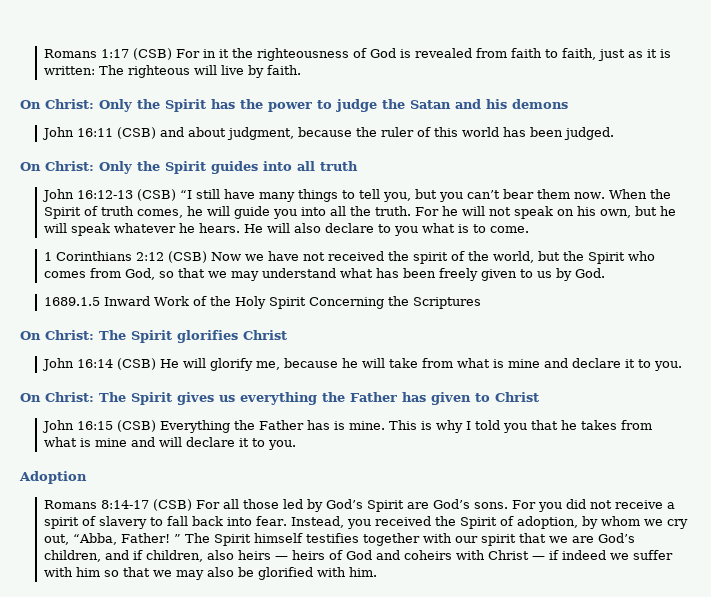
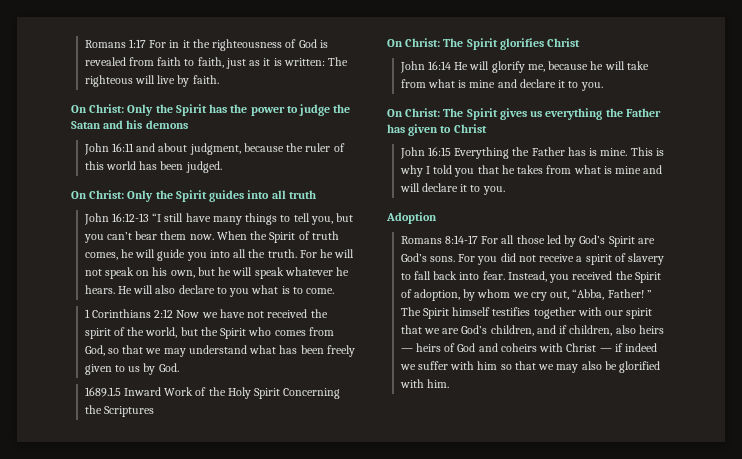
[132,48,172,60] (CSB) -> (146, 43) none
[116,127,156,139] (CSB) -> (134, 147) none
[136,189,176,201] (CSB) -> (149, 217) none
[167,251,207,263] (CSB) -> (174, 313) none
[116,358,156,370] (CSB) -> (451, 65) none
[116,420,156,432] (CSB) -> (451, 151) none
[152,499,192,511] (CSB) -> (478, 239) none

